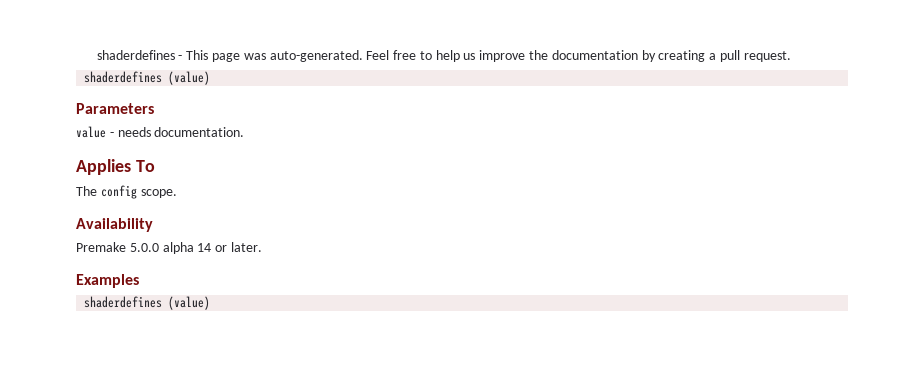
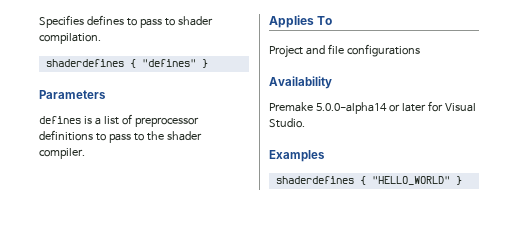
[96,50,791,62] [84,71,211,85] [76,103,154,114] [76,126,245,138] [76,159,155,175] [76,185,177,199] [76,218,153,232] [76,242,262,254] shaderdefines - This page was auto-generated. Feel free to help us improve the documentation by creating a pull request. // shaderdefines (value) // Parameters // value - needs documentation. // Applies To // The config scope. // Availability // Premake 5.0.0 alpha 14 or later. -> [39,15,213,28] [39,33,101,44] [45,59,208,68] [39,90,106,99] [39,114,199,127] [39,130,202,143] [39,148,85,159] [269,15,333,28] [269,44,420,58] [269,76,332,89] [269,101,476,114] [269,118,305,128] Specifies defines to pass to shader compilation. // shaderdefines { "defines" } // Parameters // defines is a list of preprocessor definitions to pass to the shader compiler. // Applies To // Project and file configurations // Availability // Premake 5.0.0-alpha14 or later for Visual Studio.
[168,296,211,310] (value) -> [359,176,462,185] { "HELLO_WORLD" }

